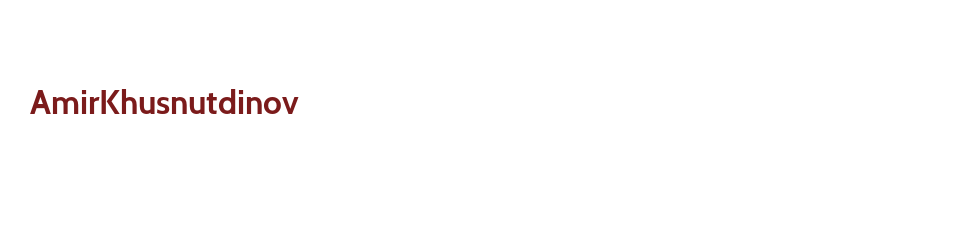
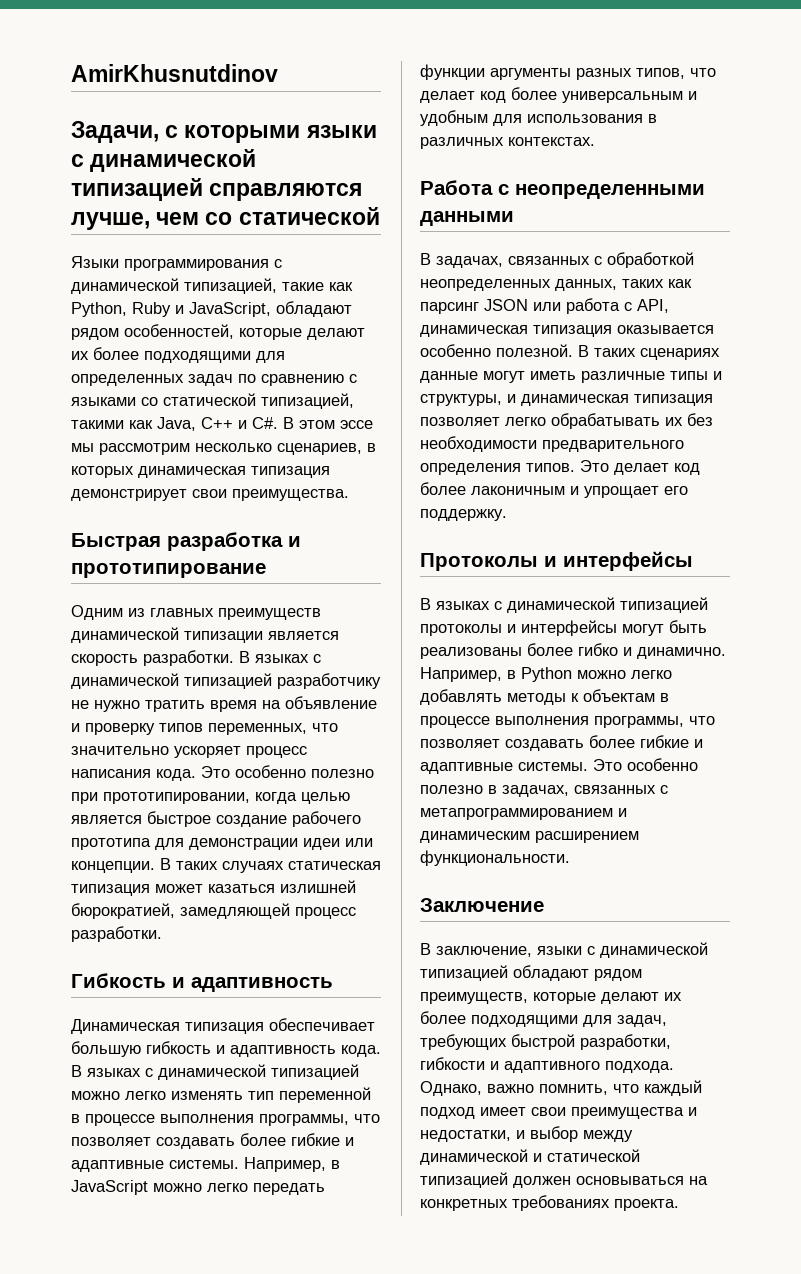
(299, 101) none -> [71,121,377,143] [71,149,257,172] [71,178,363,201] [71,207,380,230] [71,256,282,271] [71,278,353,294] [71,301,352,317] [71,324,365,340] [71,347,285,363] [71,374,357,386] [71,393,354,409] [71,417,373,431] [71,443,376,455] [71,466,330,478] [71,489,349,501] [71,532,301,551] [71,563,266,578] [71,605,321,620] [71,627,339,643] [71,650,321,666] [71,673,381,689] [71,696,377,712] [71,723,338,735] [71,746,307,758] [71,765,374,781] [71,792,350,804] [71,811,361,827] [71,838,373,850] [71,858,381,873] [71,880,356,896] [71,903,356,919] [71,926,162,942] [71,973,333,992] [71,1018,375,1034] [71,1041,381,1057] [71,1064,359,1080] [71,1087,371,1103] [71,1114,380,1126] [71,1133,354,1149] [71,1157,340,1172] [71,1180,325,1195] [420,64,716,80] [420,87,697,103] [420,110,657,126] [420,137,595,149] [420,180,705,199] [420,211,514,226] [420,252,694,268] [420,279,692,291] [420,298,669,314] [420,325,714,337] [420,344,720,360] [420,371,722,383] [420,394,713,406] [420,413,713,429] [420,436,684,452] [420,460,700,475] [420,482,688,498] [420,509,507,521] [420,551,693,571] [420,597,708,613] [420,620,707,636] [420,643,726,659] [420,667,672,682] [420,689,669,705] [420,716,715,728] [420,735,703,751] [420,758,698,774] [420,785,668,797] [420,808,627,820] [420,831,639,843] [420,850,570,866] [420,898,544,912] [420,942,708,958] [420,965,642,981] [420,992,682,1004] [420,1011,667,1027] [420,1034,671,1050] [420,1057,674,1073] [420,1080,702,1096] [420,1107,697,1119] [420,1126,633,1142] [420,1149,640,1165] [420,1172,708,1188] [420,1195,679,1211] // Задачи, с которыми языки с динамической типизацией справляются лучше, чем со статической // Языки программирования с динамической типизацией, такие как Python, Ruby и JavaScript, обладают рядом особенностей, которые делают их более подходящими для определенных задач по сравнению с языками со статической типизацией, такими как Java, C++ и C#. В этом эссе мы рассмотрим несколько сценариев, в которых динамическая типизация демонстрирует свои преимущества. // Быстрая разработка и прототипирование // Одним из главных преимуществ динамической типизации является скорость разработки. В языках с динамической типизацией разработчику не нужно тратить время на объявление и проверку типов переменных, что значительно ускоряет процесс написания кода. Это особенно полезно при прототипировании, когда целью является быстрое создание рабочего прототипа для демонстрации идеи или концепции. В таких случаях статическая типизация может казаться излишней бюрократией, замедляющей процесс разработки. // Гибкость и адаптивность // Динамическая типизация обеспечивает большую гибкость и адаптивность кода. В языках с динамической типизацией можно легко изменять тип переменной в процессе выполнения программы, что позволяет создавать более гибкие и адаптивные системы. Например, в JavaScript можно легко передать функции аргументы разных типов, что делает код более универсальным и удобным для использования в различных контекстах. // Работа с неопределенными данными // В задачах, связанных с обработкой неопределенных данных, таких как парсинг JSON или работа с API, динамическая типизация оказывается особенно полезной. В таких сценариях данные могут иметь различные типы и структуры, и динамическая типизация позволяет легко обрабатывать их без необходимости предварительного определения типов. Это делает код более лаконичным и упрощает его поддержку. // Протоколы и интерфейсы // В языках с динамической типизацией протоколы и интерфейсы могут быть реализованы более гибко и динамично. Например, в Python можно легко добавлять методы к объектам в процессе выполнения программы, что позволяет создавать более гибкие и адаптивные системы. Это особенно полезно в задачах, связанных с метапрограммированием и динамическим расширением функциональности. // Заключение // В заключение, языки с динамической типизацией обладают рядом преимуществ, которые делают их более подходящими для задач, требующих быстрой разработки, гибкости и адаптивного подхода. Однако, важно помнить, что каждый подход имеет свои преимущества и недостатки, и выбор между динамической и статической типизацией должен основываться на конкретных требованиях проекта.

